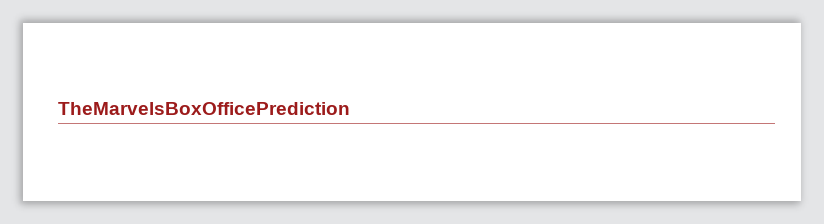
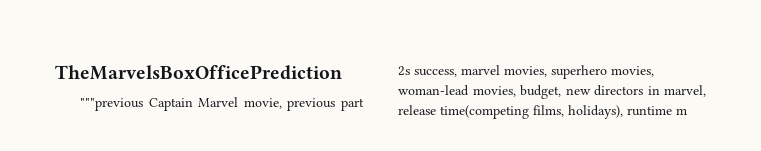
(350, 108) none -> [79,97,364,111] [398,65,654,79] [398,85,706,99] [398,105,687,119] // """previous Captain Marvel movie, previous part 2s success, marvel movies, superhero movies, woman-lead movies, budget, new directors in marvel, release time(competing films, holidays), runtime m

